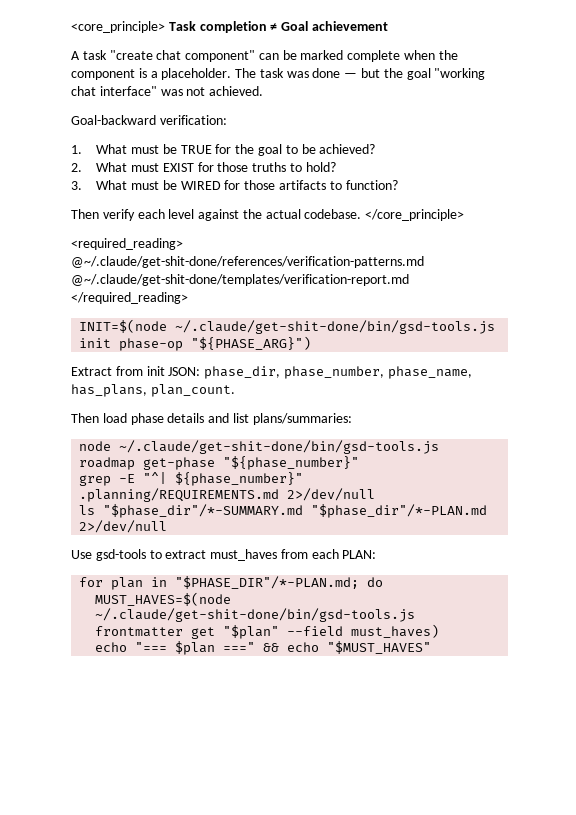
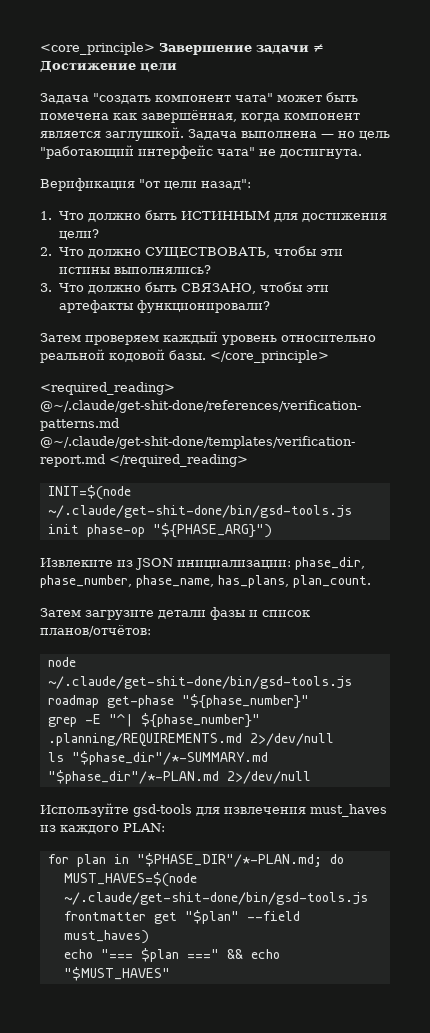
[168,21,388,33] [71,50,458,62] [71,68,486,80] [71,86,264,96] [71,115,227,125] [71,144,376,156] [71,162,336,172] [71,180,398,190] [71,209,362,221] Task completion ≠ Goal achievement // A task "create chat component" can be marked complete when the component is a placeholder. The task was done — but the goal "working chat interface" was not achieved. // Goal-backward verification: // 1. What must be TRUE for the goal to be achieved? // 2. What must EXIST for those truths to hold? // 3. What must be WIRED for those artifacts to function? // Then verify each level against the actual codebase. -> [159,43,324,55] [40,61,177,72] [40,92,358,104] [40,110,360,123] [40,127,390,141] [40,145,362,159] [40,178,251,191] [40,210,387,222] [58,229,99,240] [40,246,343,258] [58,265,211,274] [40,282,329,294] [58,300,270,313] [40,331,376,345] [40,349,206,363] Завершение задачи ≠ Достижение цели // Задача "создать компонент чата" может быть помечена как завершённая, когда компонент является заглушкой. Задача выполнена — но цель "работающий интерфейс чата" не достигнута. // Верификация "от цели назад": // 1. Что должно быть ИСТИННЫМ для достижения цели? // 2. Что должно СУЩЕСТВОВАТЬ, чтобы эти истины выполнялись? // 3. Что должно быть СВЯЗАНО, чтобы эти артефакты функционировали? // Затем проверяем каждый уровень относительно реальной кодовой базы.
[71,366,201,376] Extract from init JSON: -> [40,558,291,570] Извлеките из JSON инициализации:
[71,413,352,425] Then load phase details and list plans/summaries: -> [40,607,310,620] [40,625,151,637] Затем загрузите детали фазы и список планов/отчётов:
[71,549,339,561] Use gsd-tools to extract must_haves from each -> [40,803,387,817] [40,825,119,834] Используйте gsd-tools для извлечения must_haves из каждого

